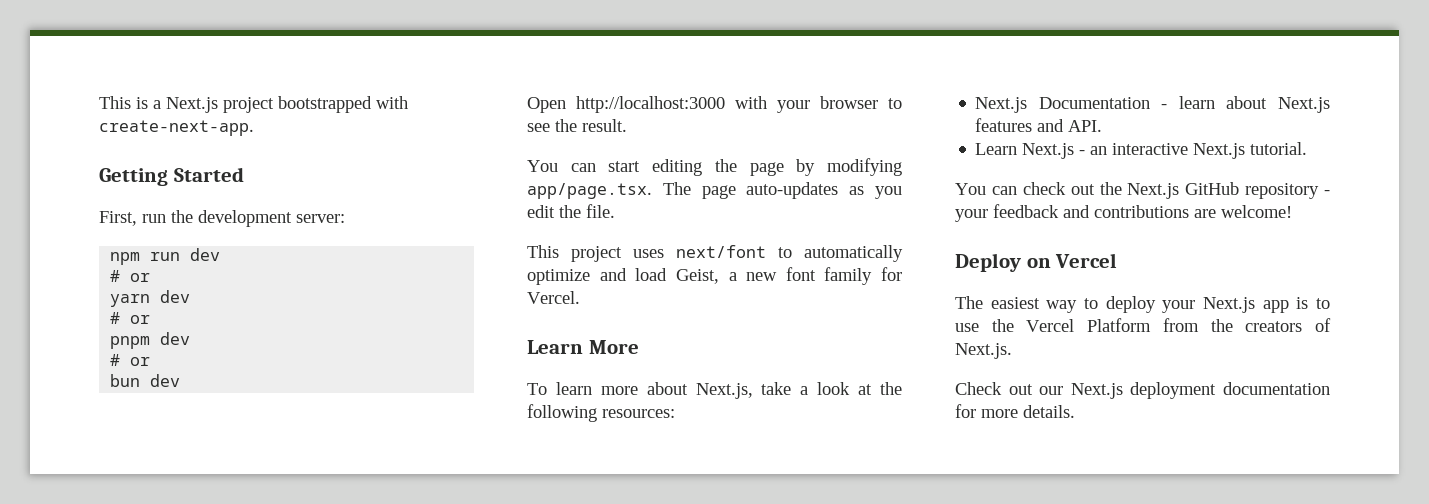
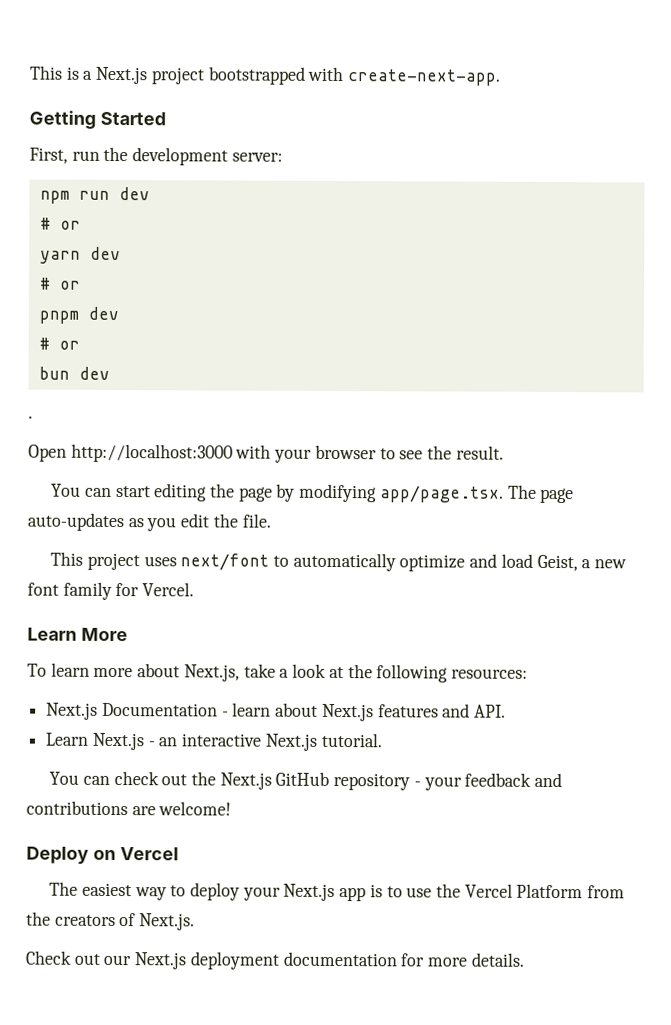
(181, 380) none -> [28,415,33,419] // .

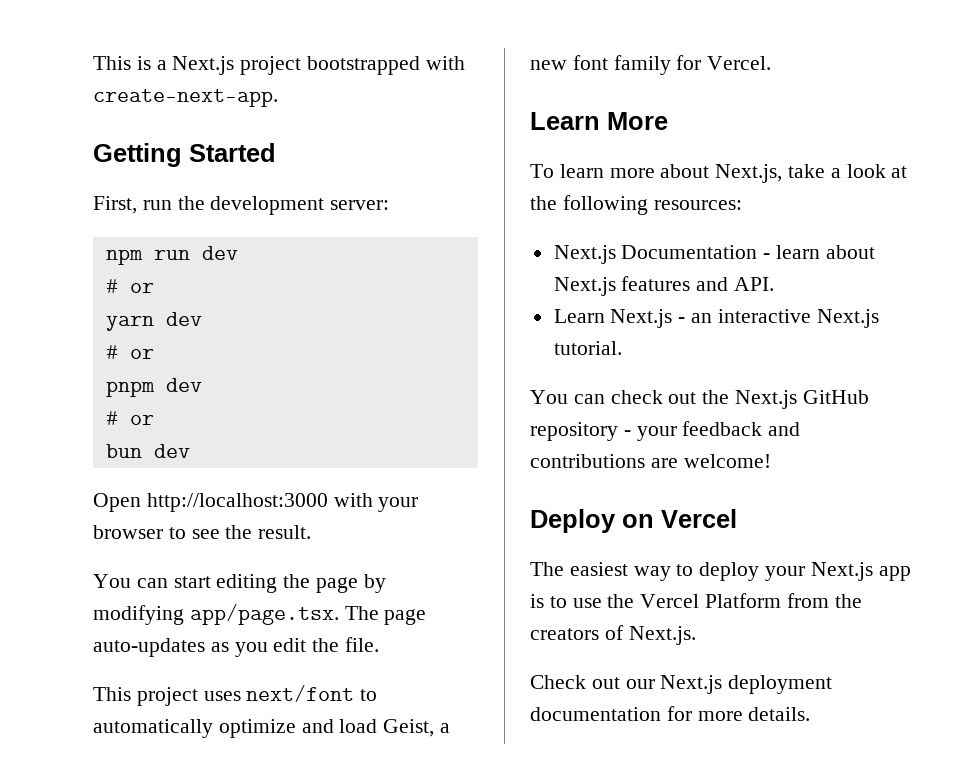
[28,415,33,419] // . -> (190, 451) none

